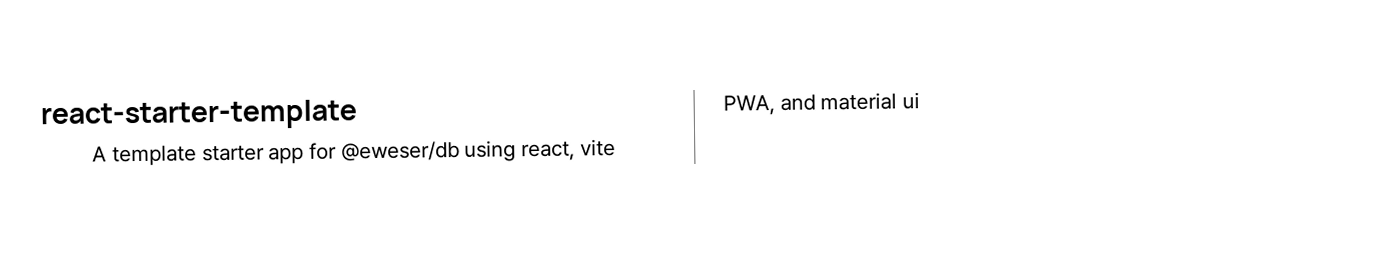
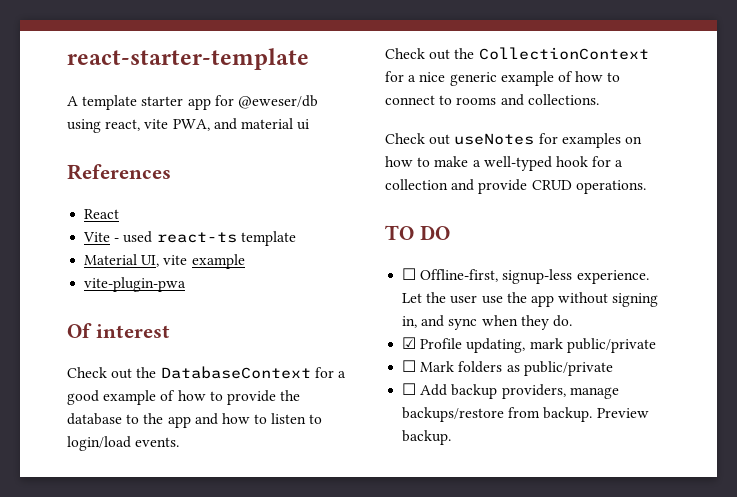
(921, 101) none -> [67,164,171,180] [84,209,120,219] [83,231,296,246] [84,254,245,269] [84,277,187,292] [67,323,170,338] [67,366,346,379] [67,390,301,405] [67,413,323,428] [67,436,180,451] [385,47,649,60] [385,71,621,86] [385,94,599,106] [385,133,642,148] [385,156,624,171] [385,179,646,194] [385,225,450,240] [402,268,649,284] [402,292,659,307] [402,315,572,330] [402,337,656,353] [402,360,613,376] [402,383,619,399] [402,407,649,422] [402,430,452,445] // References // React // Vite - used react-ts template // Material UI, vite example // vite-plugin-pwa // Of interest // Check out the DatabaseContext for a good example of how to provide the database to the app and how to listen to login/load events. // Check out the CollectionContext for a nice generic example of how to connect to rooms and collections. // Check out useNotes for examples on how to make a well-typed hook for a collection and provide CRUD operations. // TO DO // ☐ Offline-first, signup-less experience. Let the user use the app without signing in, and sync when they do. // ☑ Profile updating, mark public/private // ☐ Mark folders as public/private // ☐ Add backup providers, manage backups/restore from backup. Preview backup.

